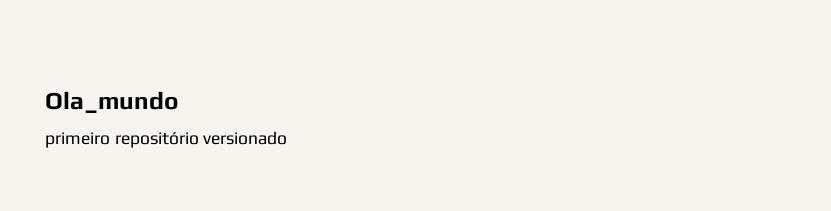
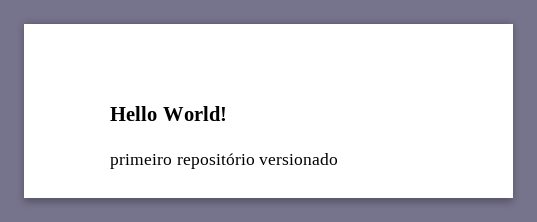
[45,91,179,113] Ola_mundo -> [110,106,227,121] Hello World!

